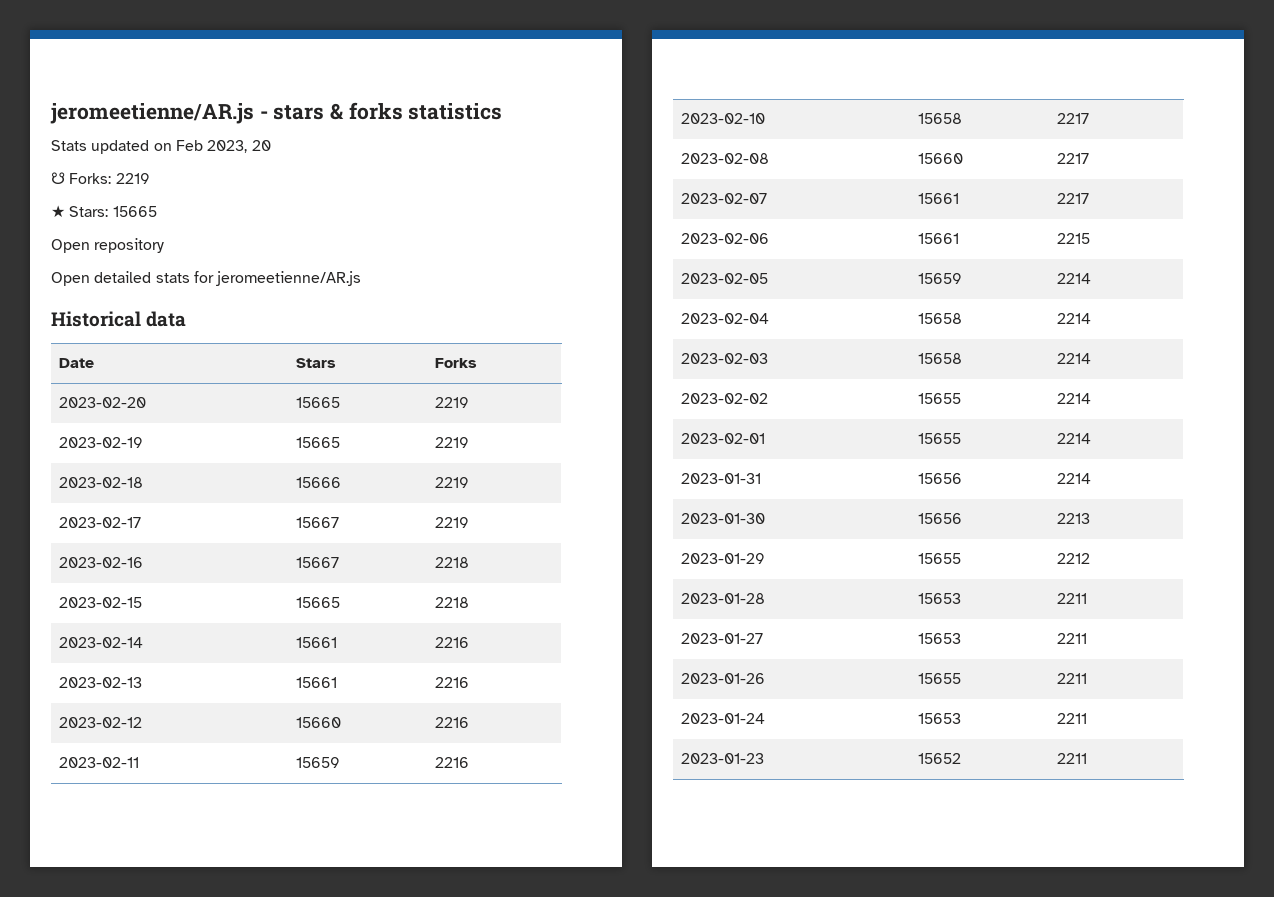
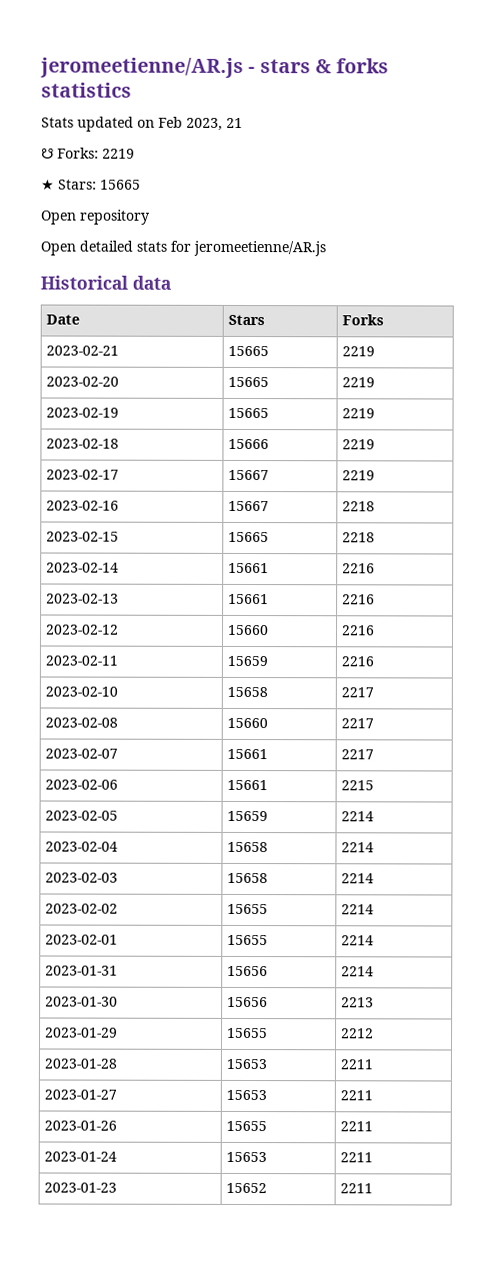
[251,140,271,151] 20 -> [226,117,243,128] 21
(477, 363) none -> [45,345,119,356] [227,345,269,357] [341,346,375,357] // 2023-02-21 | 15665 | 2219

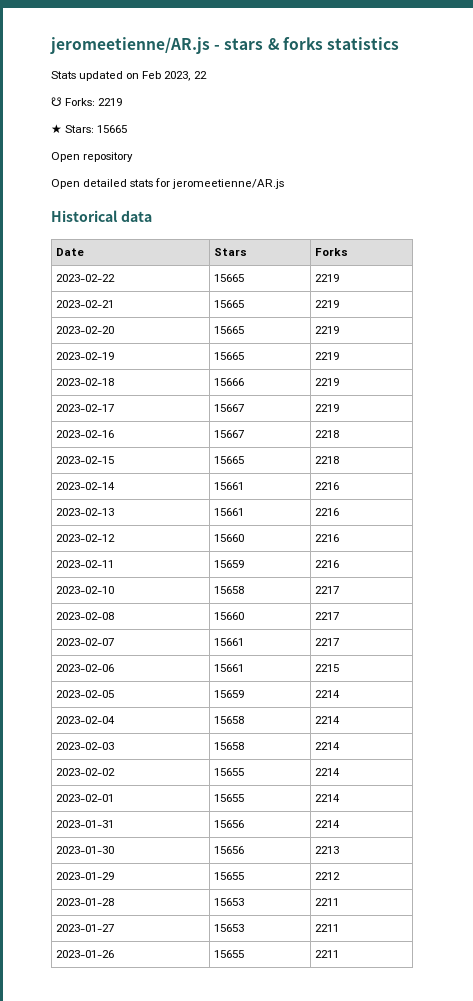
[226,117,243,128] 21 -> [193,71,207,79] 22
(384, 320) none -> [55,274,115,282] [213,274,244,282] [314,274,339,282] // 2023-02-22 | 15665 | 2219
[43,1151,117,1162] [225,1151,267,1163] [339,1152,373,1163] [43,1182,117,1193] [225,1182,267,1194] [339,1183,373,1194] // 2023-01-24 | 15653 | 2211 // 2023-01-23 | 15652 | 2211 -> (339, 954) none

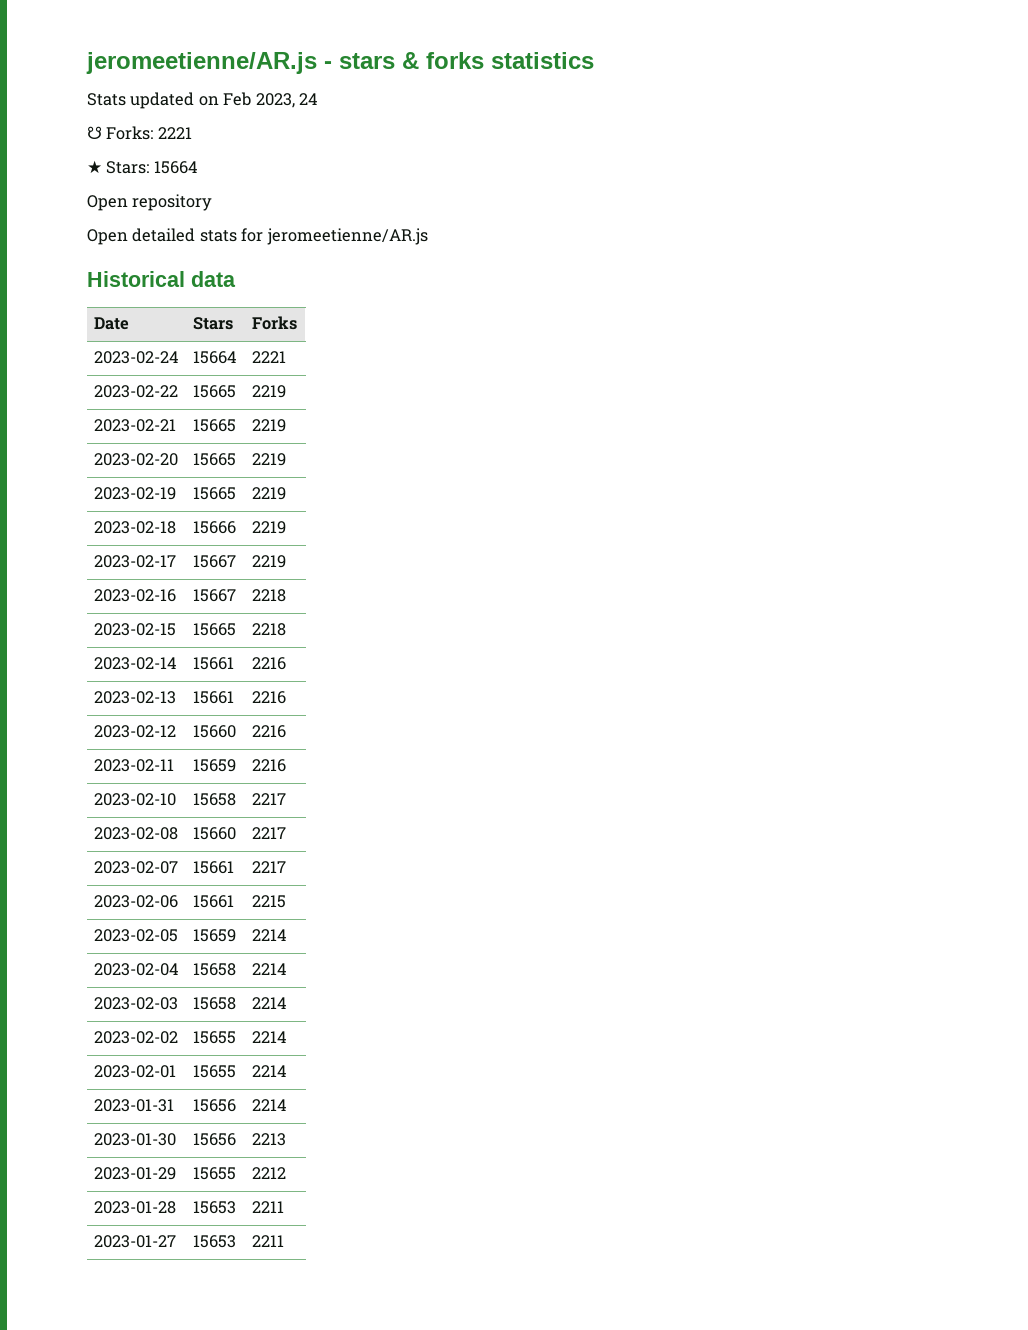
[193,71,207,79] 22 -> [299,93,319,105] 24
[98,98,123,106] 2219 -> [157,127,192,139] 2221
[97,125,128,133] 15665 -> [153,161,198,174] 15664
(348, 252) none -> [93,351,179,364] [192,351,237,364] [251,351,286,363] // 2023-02-24 | 15664 | 2221
[55,950,114,958] [213,950,244,958] [314,950,339,958] // 2023-01-26 | 15655 | 2211 -> (284, 1241) none

